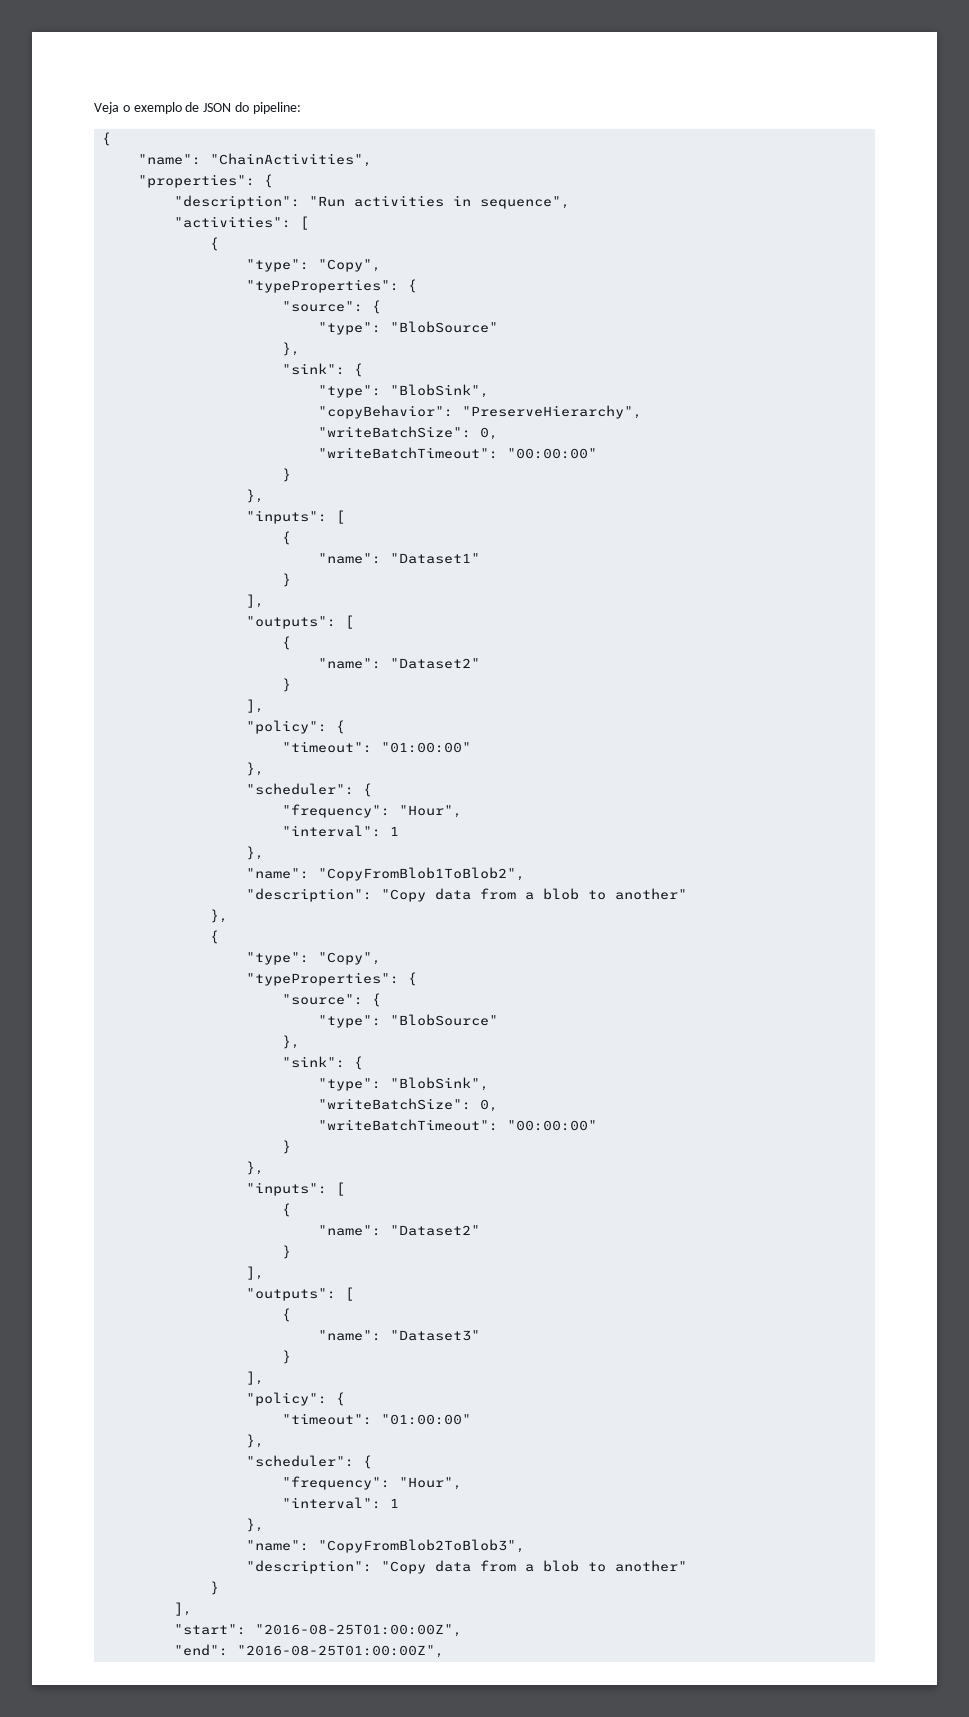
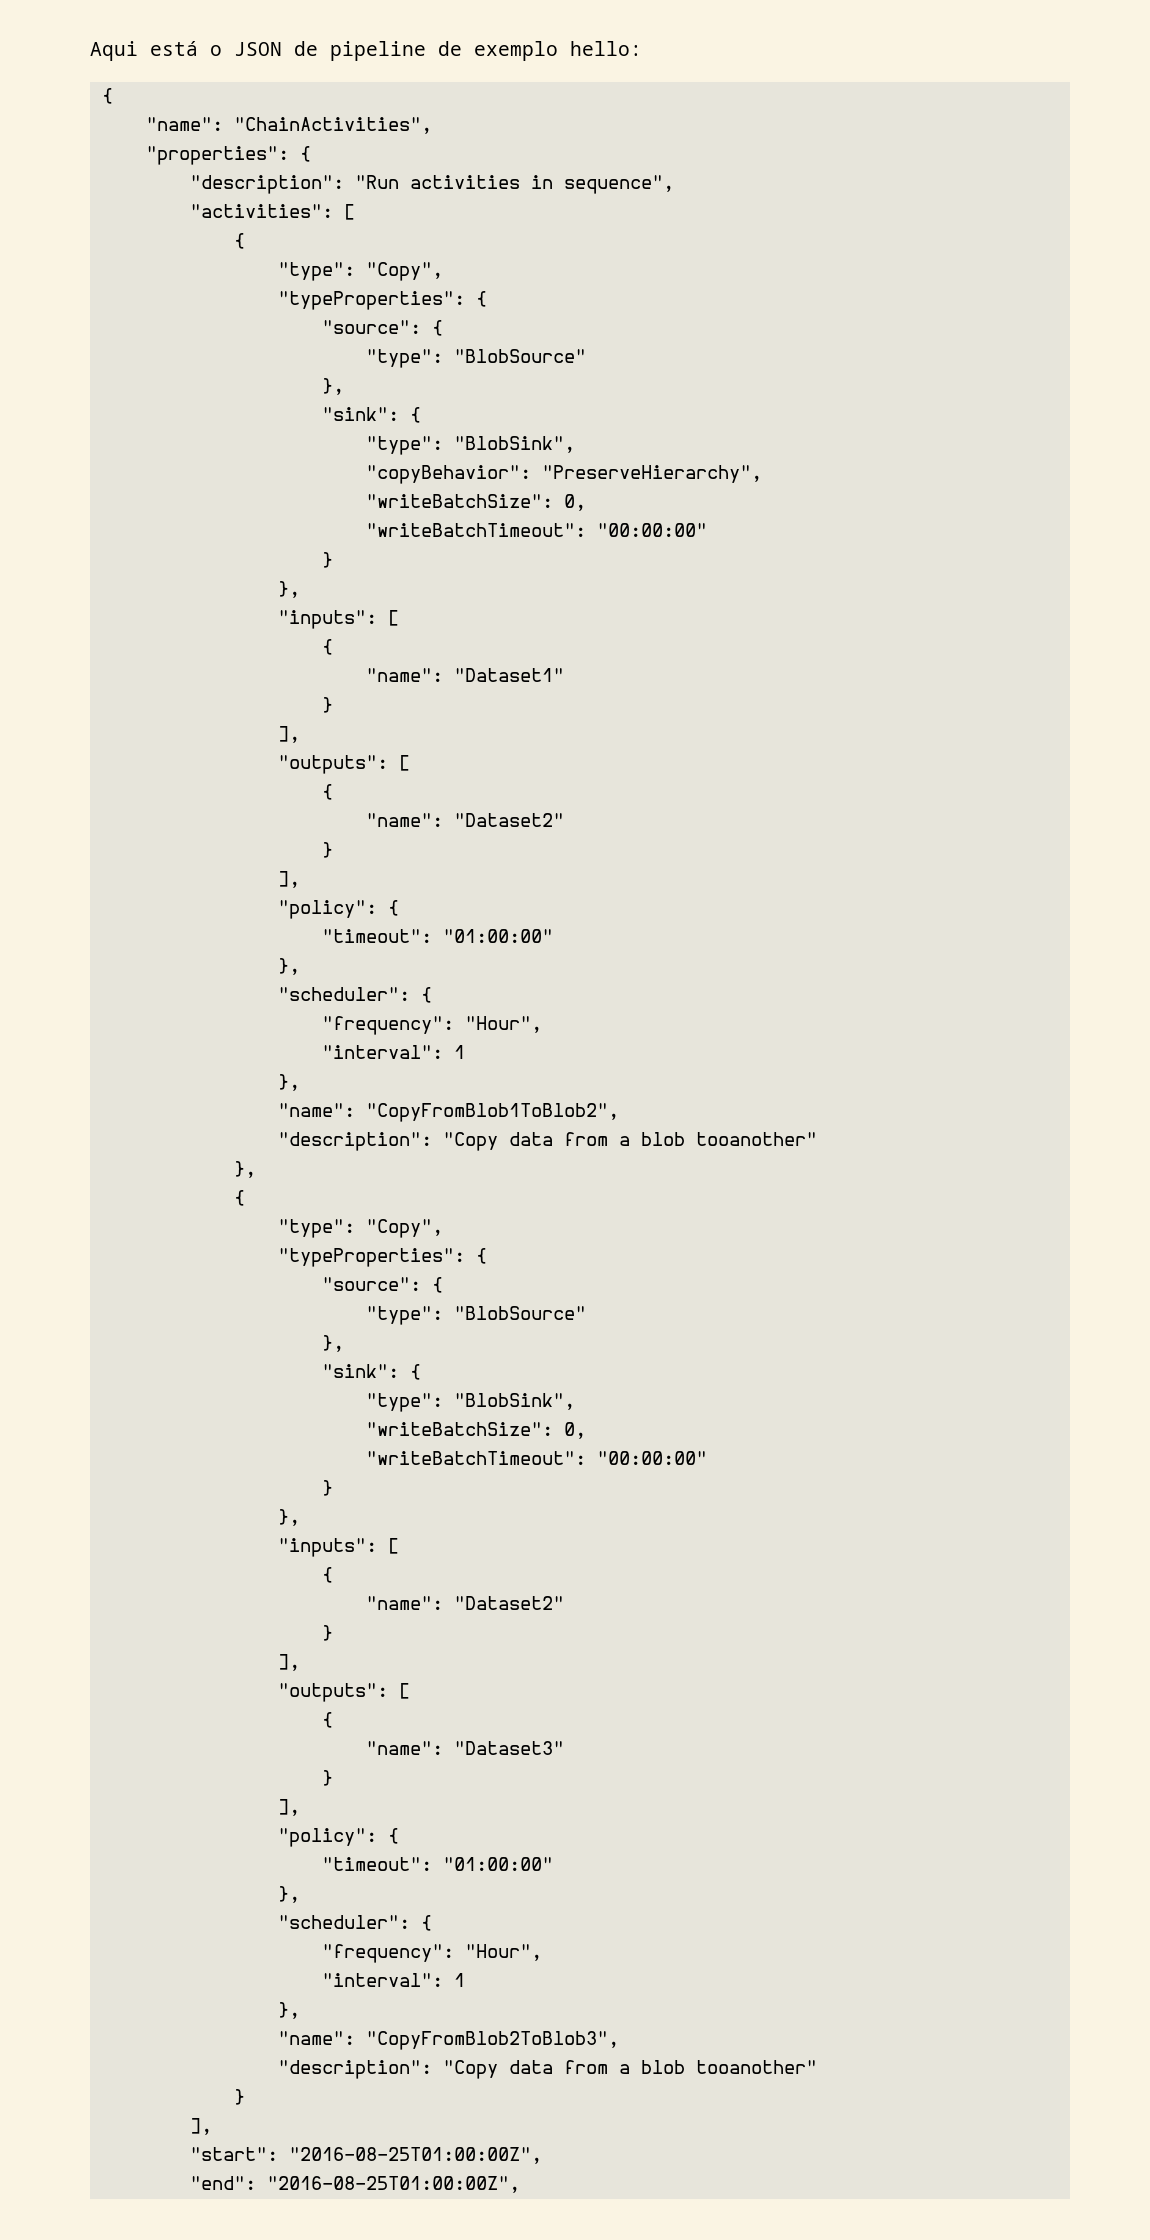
[94,102,301,114] Veja o exemplo de JSON do pipeline: -> [90,41,642,61] Aqui está o JSON de pipeline de exemplo hello:
[588,888,688,900] to another" -> [695,1132,817,1146] tooanother"
[588,1560,688,1572] to another" -> [695,2060,817,2074] tooanother"

